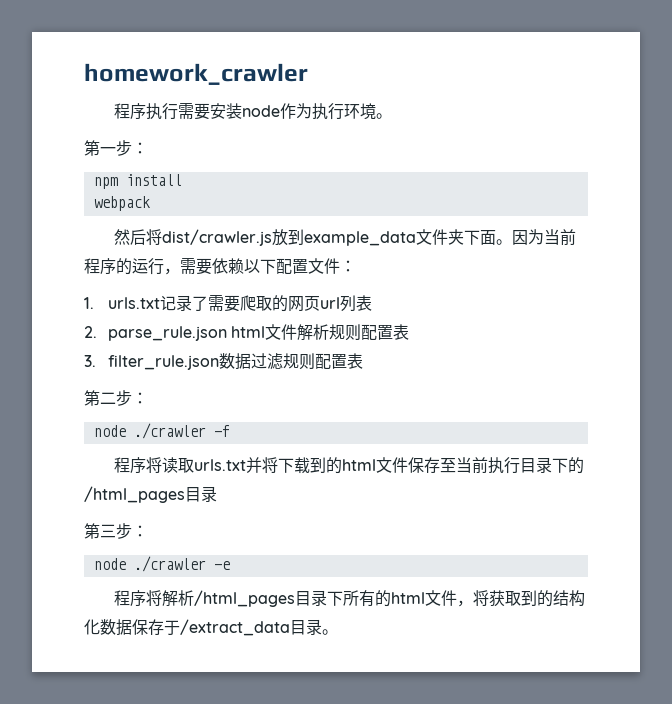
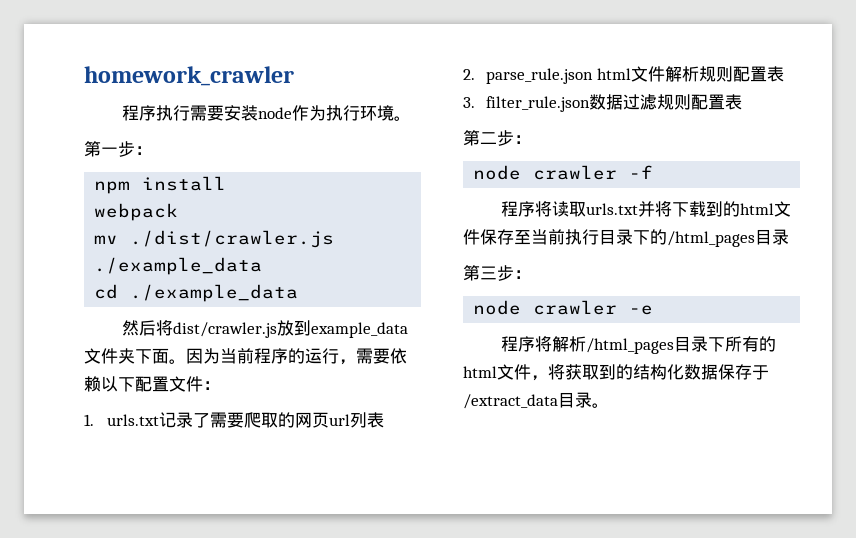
(150, 203) none -> [94,230,335,248] [94,257,263,275] [94,284,299,302] // mv ./dist/crawler.js ./example_data // cd ./example_data
[133,423,206,439] ./crawler -> [533,165,618,180] crawler
[133,556,206,572] ./crawler -> [533,300,618,315] crawler

